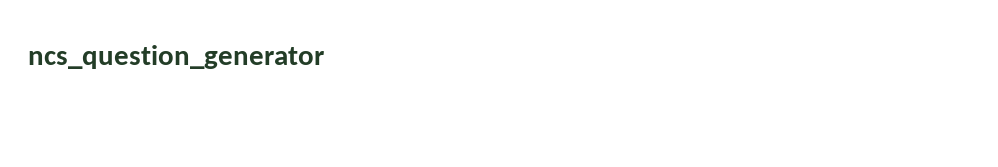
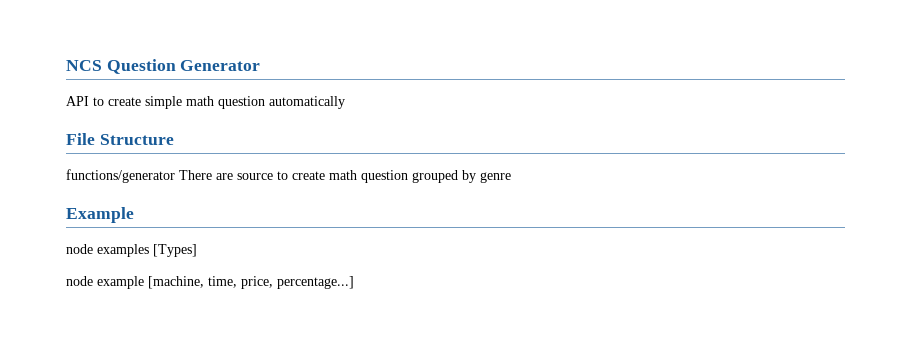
[28,45,324,69] ncs_question_generator -> [66,59,261,74] [66,96,345,109] [66,133,174,145] [66,169,511,183] [66,207,134,223] [66,244,197,257] [66,276,354,289] NCS Question Generator // API to create simple math question automatically // File Structure // functions/generator There are source to create math question grouped by genre // Example // node examples [Types] // node example [machine, time, price, percentage...]

